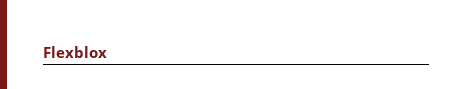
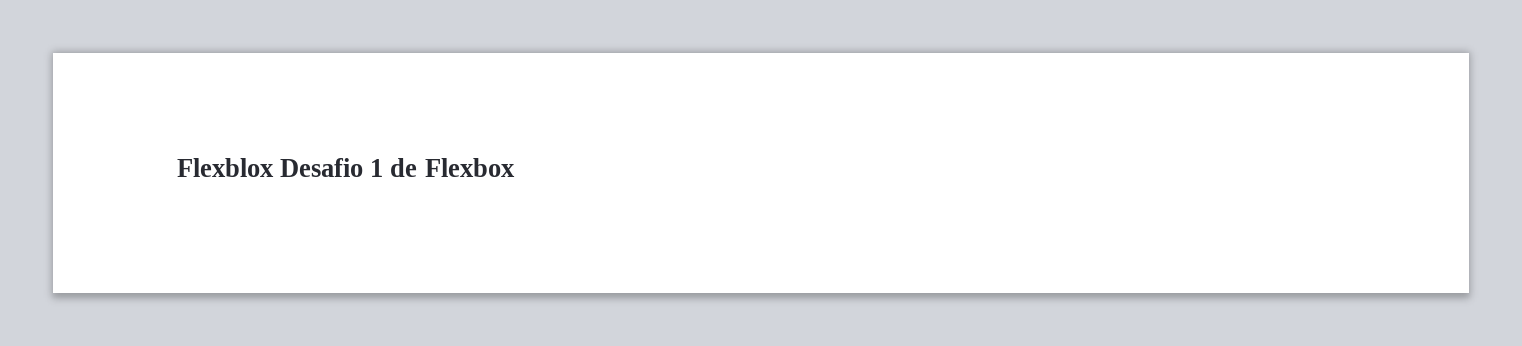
(107, 52) none -> [280,158,515,177] Desafio 1 de Flexbox

